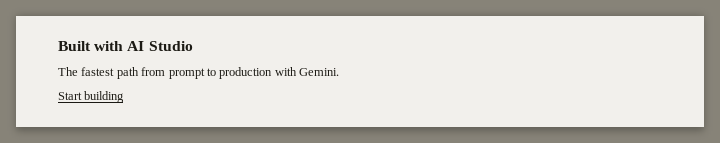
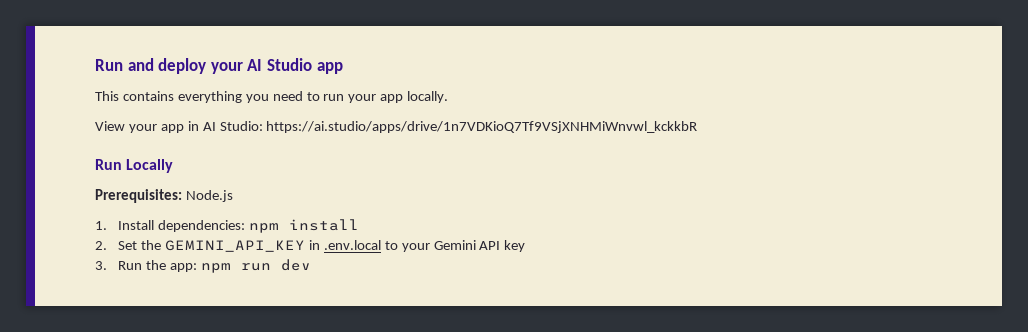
[58,41,193,51] [58,67,339,79] [58,91,125,103] Built with AI Studio // The fastest path from prompt to production with Gemini. // Start building -> [95,58,343,74] [95,91,449,103] [95,121,698,133] [95,159,174,173] [95,189,233,203] [95,219,359,233] [95,240,526,252] [95,259,311,273] Run and deploy your AI Studio app // This contains everything you need to run your app locally. // View your app in AI Studio: https://ai.studio/apps/drive/1n7VDKioQ7Tf9VSjXNHMiWnvwl_kckkbR // Run Locally // Prerequisites: Node.js // 1. Install dependencies: npm install // 2. Set the GEMINI_API_KEY in .env.local to your Gemini API key // 3. Run the app: npm run dev

